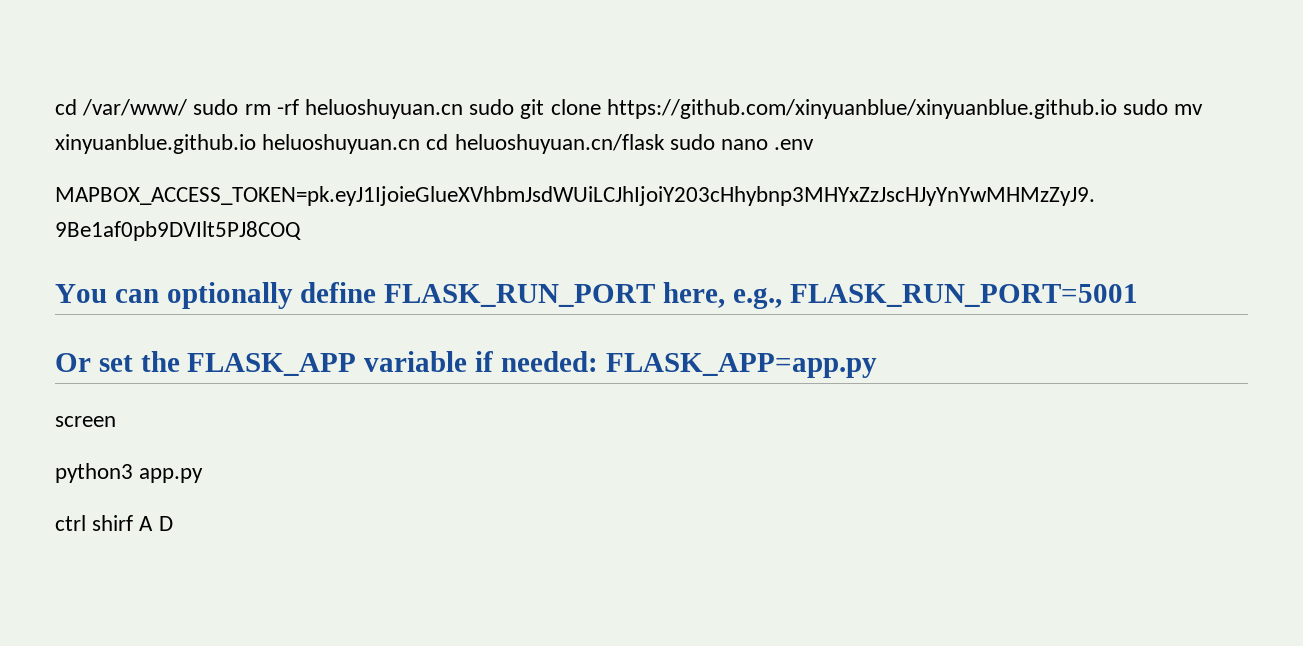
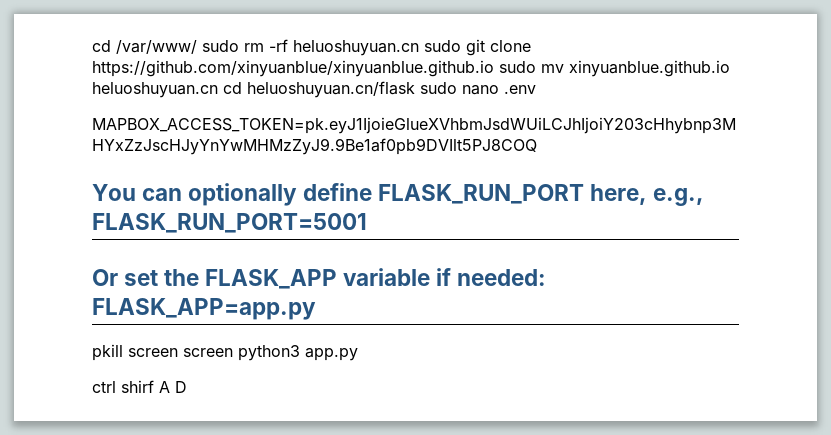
[55,416,116,427] screen // -> [92,344,233,361] pkill screen screen

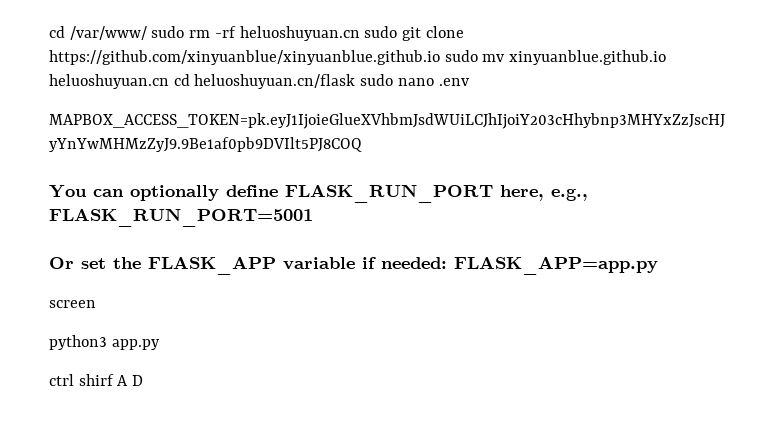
[92,344,233,361] pkill screen screen -> [49,300,96,308] screen //

